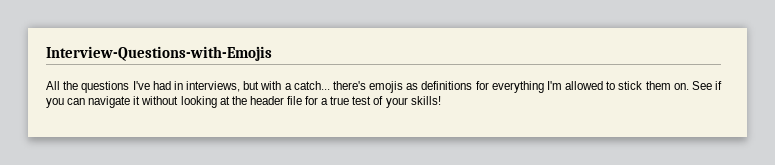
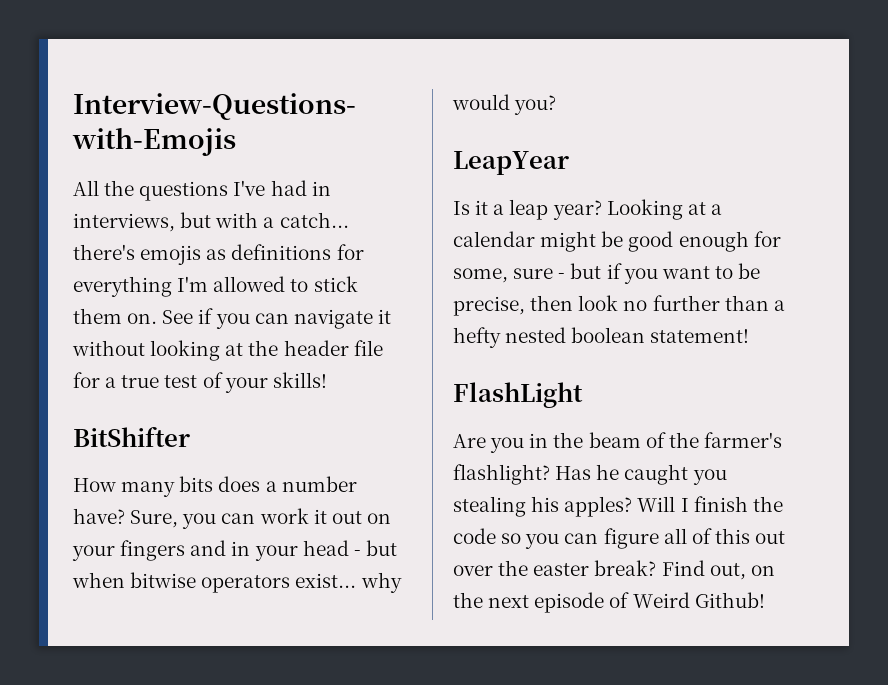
(441, 100) none -> [73,426,190,447] [73,476,357,497] [73,508,391,529] [72,540,397,561] [72,572,402,593] [452,94,557,115] [453,151,569,175] [453,199,722,220] [453,231,781,252] [453,263,761,284] [453,295,785,316] [453,327,750,348] [453,382,583,408] [453,432,782,453] [453,464,727,485] [453,496,783,517] [453,528,786,549] [453,560,775,580] [453,592,765,613] // BitShifter // How many bits does a number have? Sure, you can work it out on your fingers and in your head - but when bitwise operators exist... why would you? // LeapYear // Is it a leap year? Looking at a calendar might be good enough for some, sure - but if you want to be precise, then look no further than a hefty nested boolean statement! // FlashLight // Are you in the beam of the farmer's flashlight? Has he caught you stealing his apples? Will I finish the code so you can figure all of this out over the easter break? Find out, on the next episode of Weird Github!

